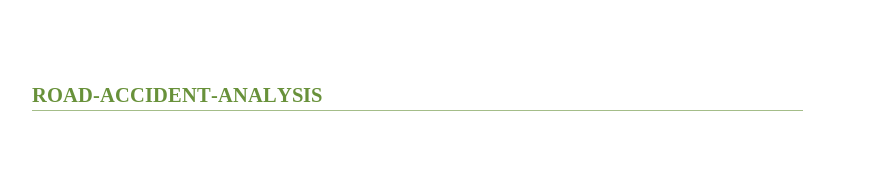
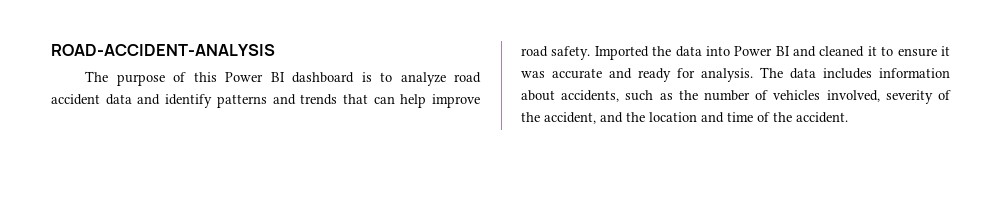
(322, 95) none -> [85,71,482,86] [51,94,480,108] [521,46,950,60] [521,67,950,82] [521,90,951,104] [521,112,848,124] // The purpose of this Power BI dashboard is to analyze road accident data and identify patterns and trends that can help improve road safety. Imported the data into Power BI and cleaned it to ensure it was accurate and ready for analysis. The data includes information about accidents, such as the number of vehicles involved, severity of the accident, and the location and time of the accident.

